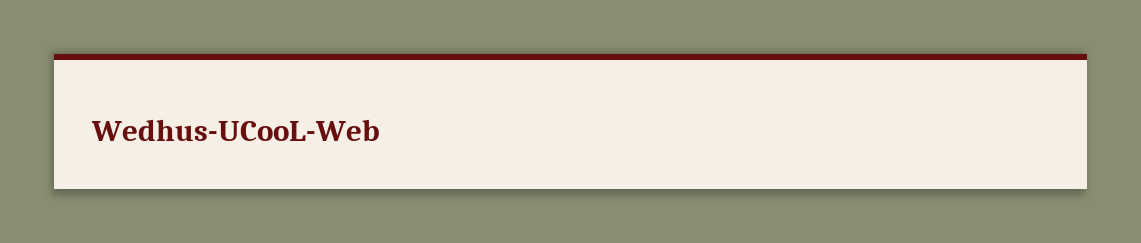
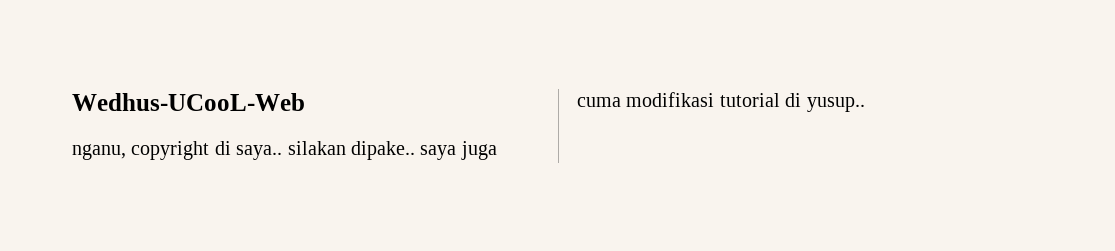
(380, 130) none -> [72,141,497,160] [577,92,865,112] // nganu, copyright di saya.. silakan dipake.. saya juga cuma modifikasi tutorial di yusup..

